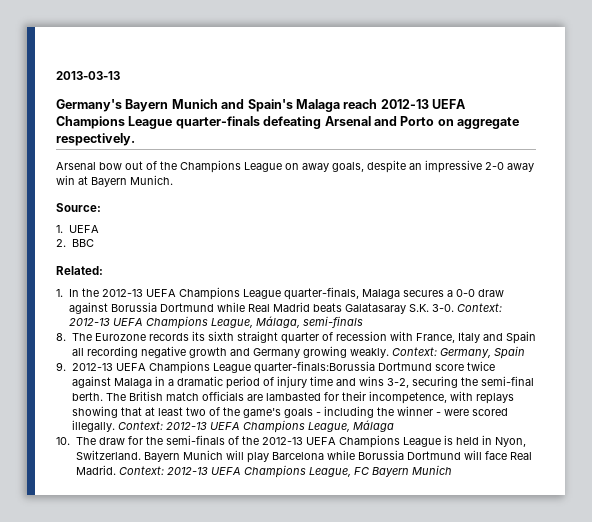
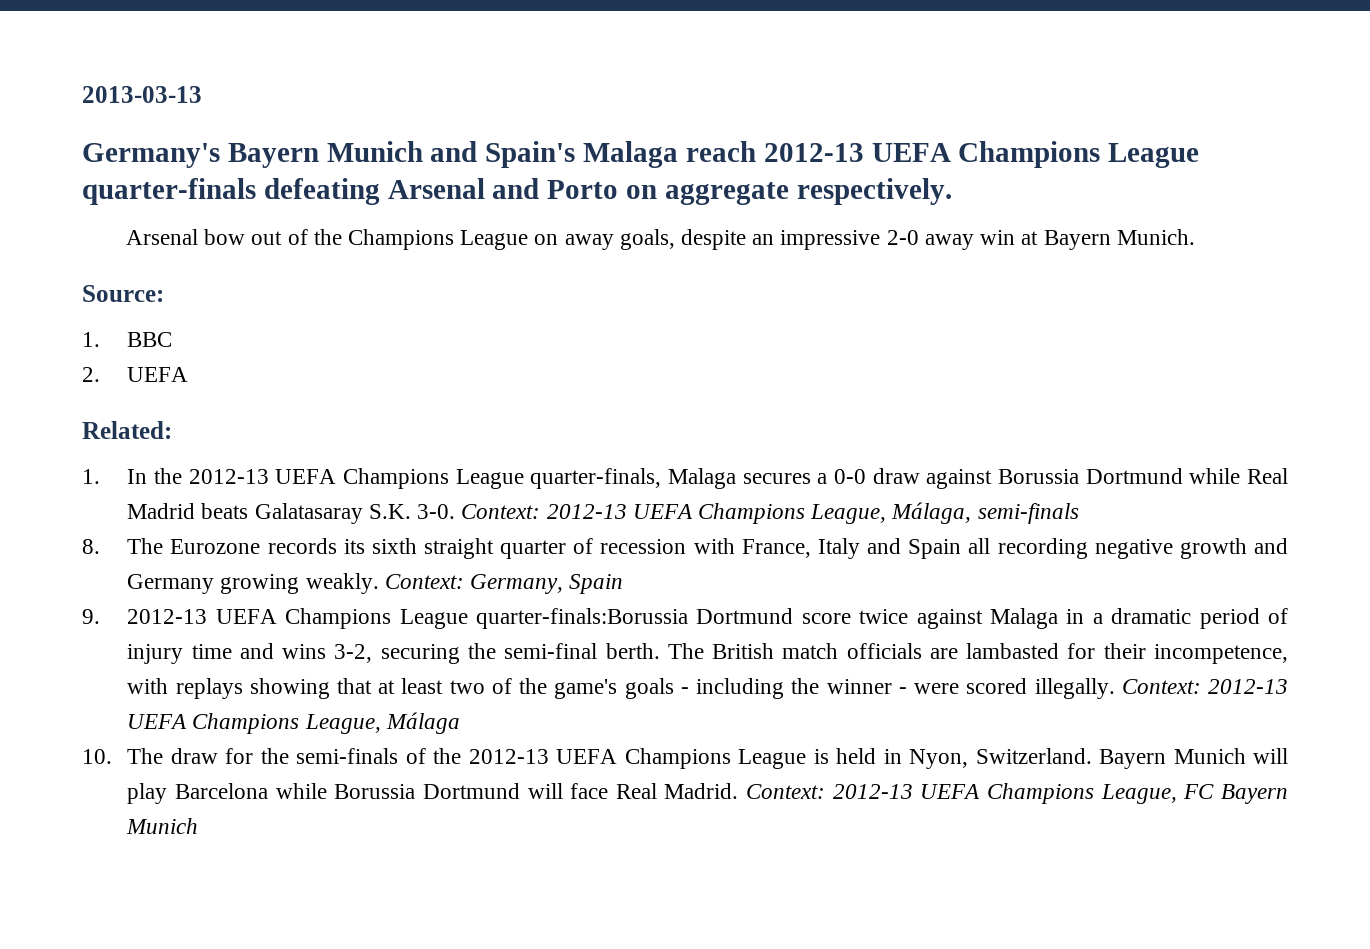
[68,225,99,233] UEFA -> [127,332,173,347] BBC
[71,239,94,247] BBC -> [127,367,189,382] UEFA

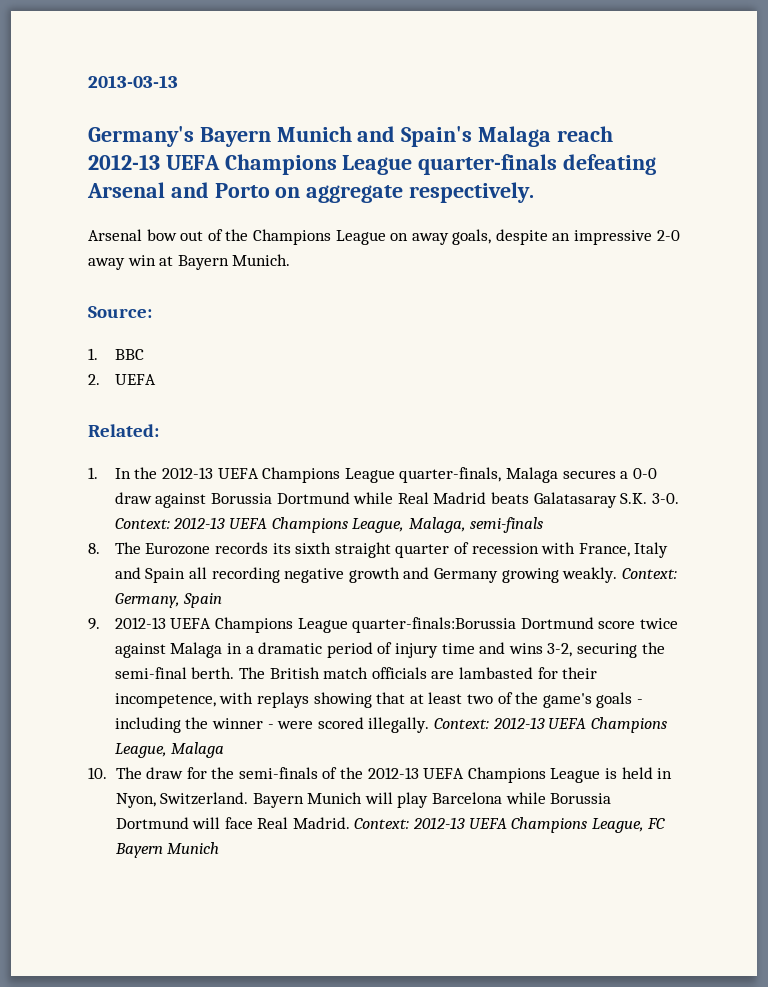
[891,502,972,524] Málaga, -> [408,517,466,533] Malaga,
[385,712,460,734] Málaga -> [171,742,225,758] Malaga

